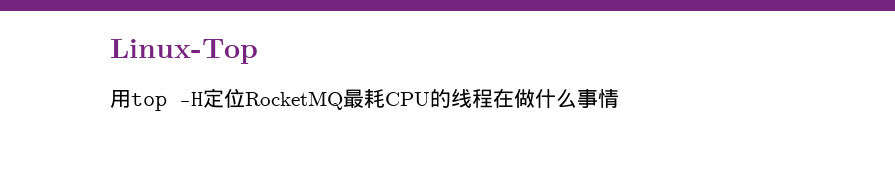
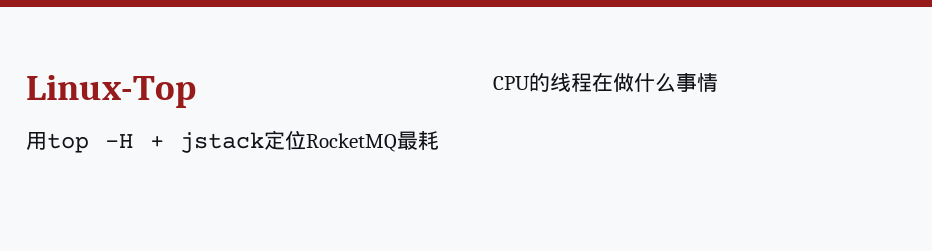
(203, 99) none -> [149,132,264,153] + jstack

